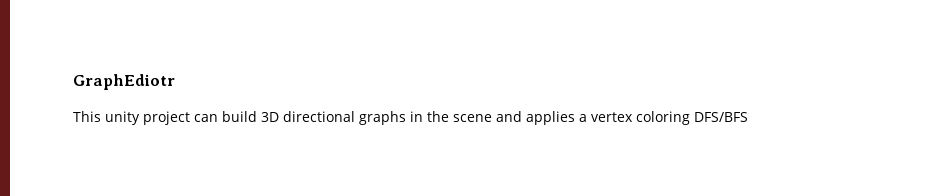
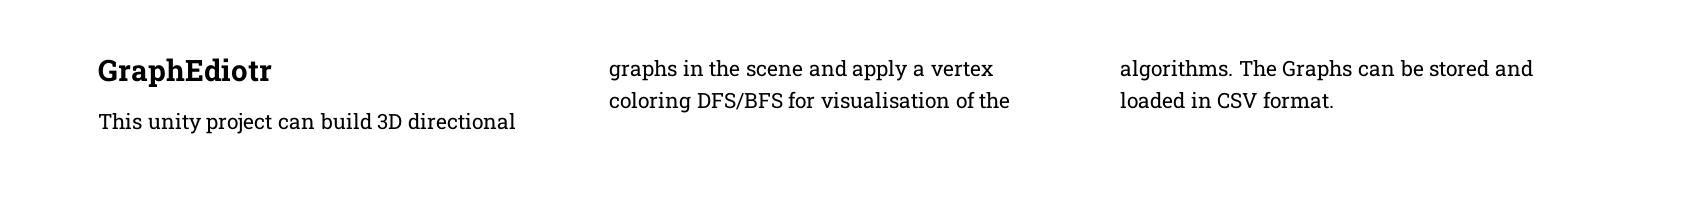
[526,111,575,125] applies -> [852,60,909,81] apply
(748, 117) none -> [788,91,1011,109] [1120,60,1534,81] [1120,91,1335,109] for visualisation of the algorithms. The Graphs can be stored and loaded in CSV format.

